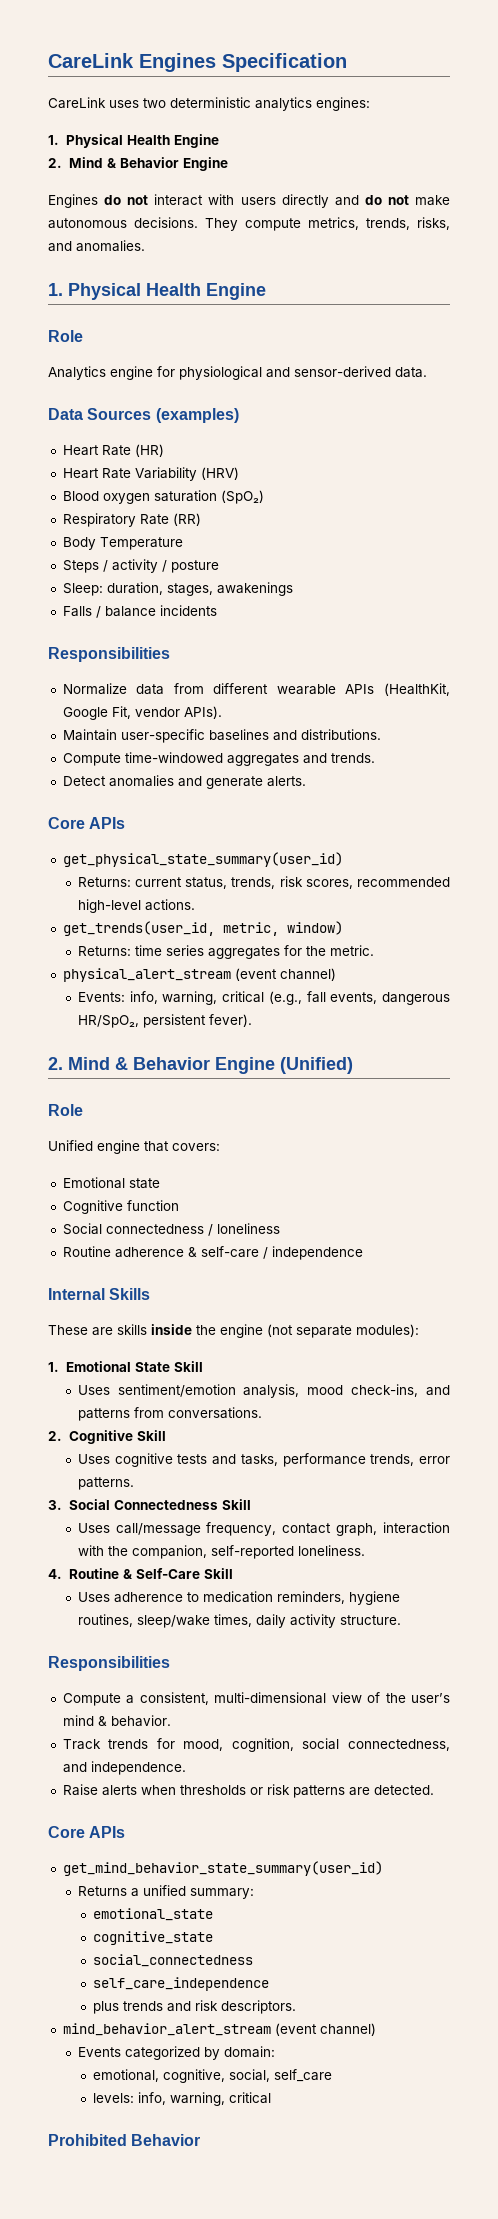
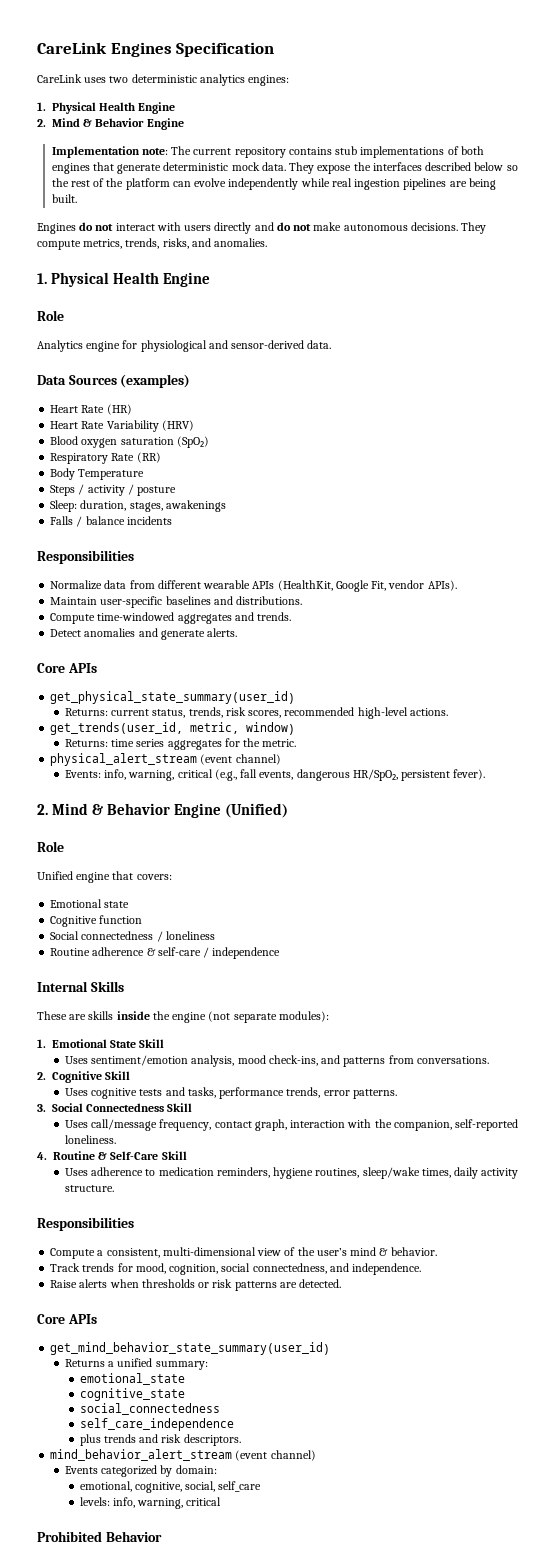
(228, 164) none -> [51,146,484,158] [51,162,518,174] [51,178,496,190] [51,194,77,203] // Implementation note: The current repository contains stub implementations of both engines that generate deterministic mock data. They expose the interfaces described below so the rest of the platform can evolve independently while real ingestion pipelines are being built.

